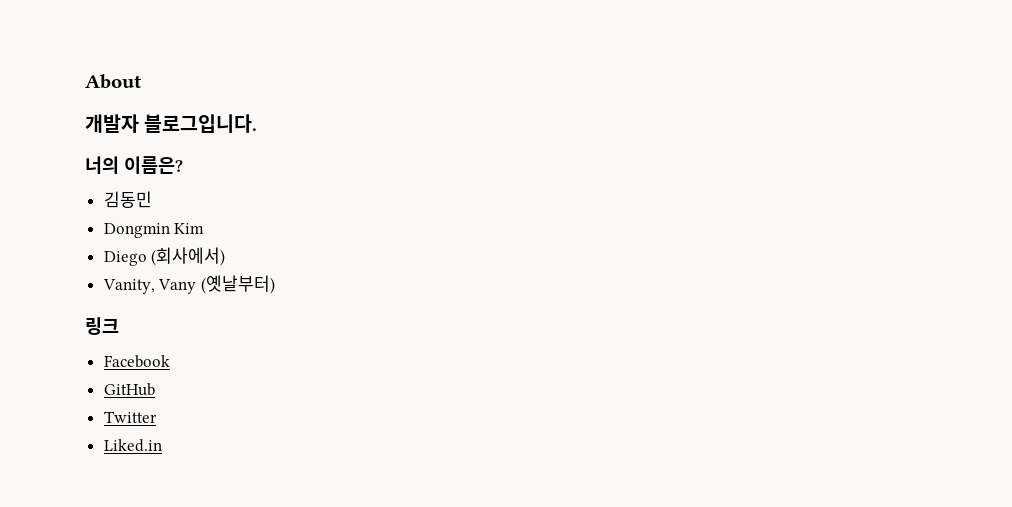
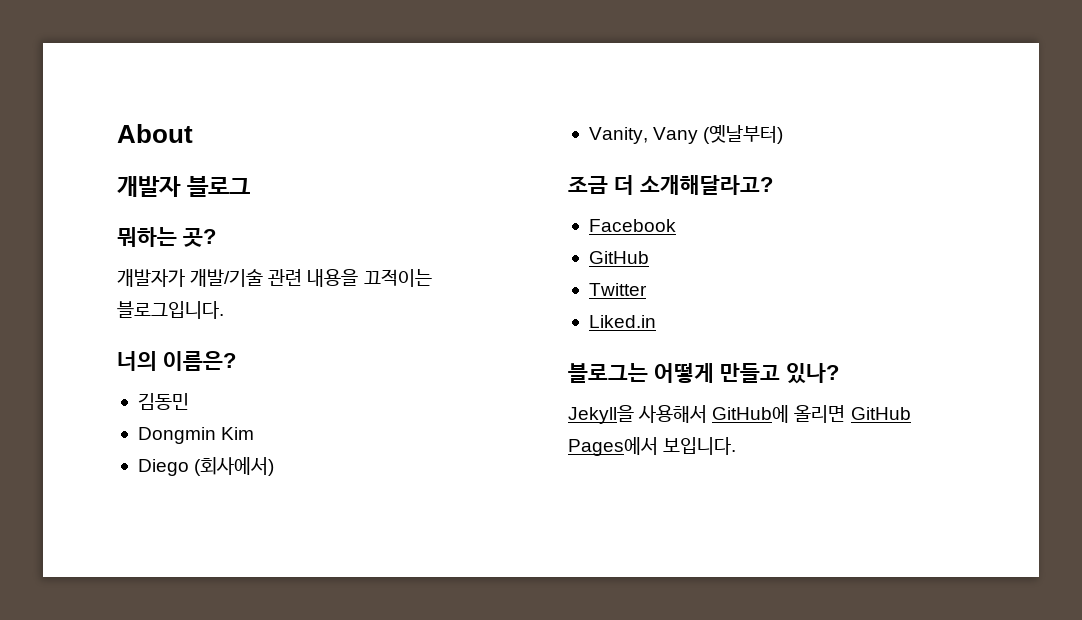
(139, 123) none -> [187,175,250,197] [117,227,216,247] [117,269,432,287] 블로그 // 뭐하는 곳? // 개발자가 개발/기술 관련 내용을 끄적이는
[85,317,119,335] 링크 -> [568,175,773,195] 조금 더 소개해달라고?
(162, 445) none -> [568,363,839,384] [568,405,911,424] [568,437,737,456] // 블로그는 어떻게 만들고 있나? // Jekyll을 사용해서 GitHub에 올리면 GitHub Pages에서 보입니다.

